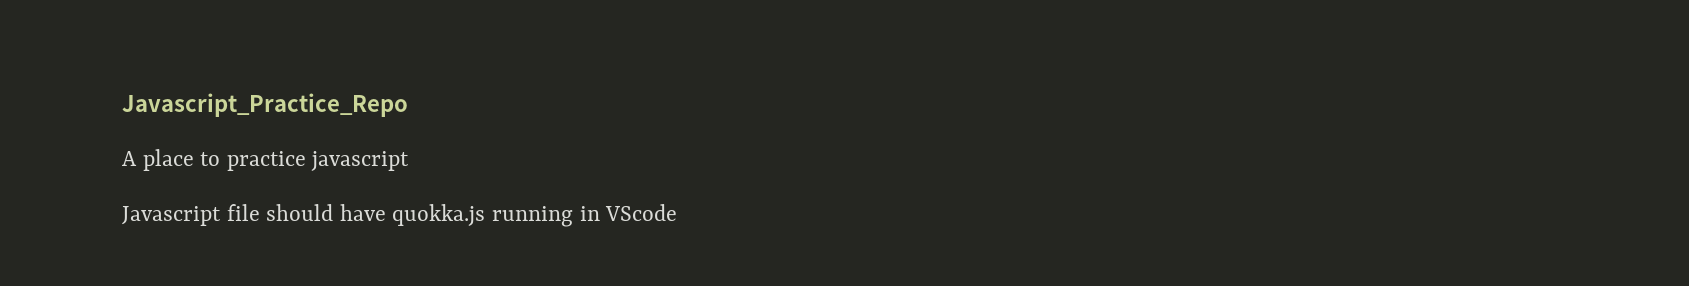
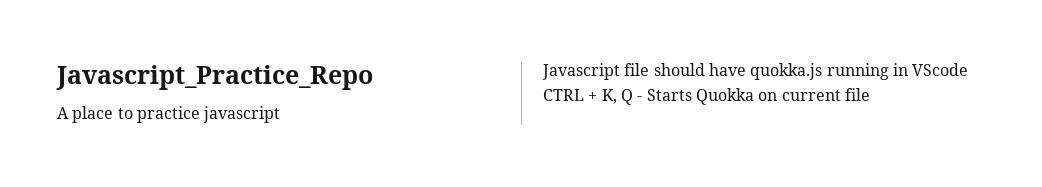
(678, 212) none -> [543,88,870,105] // CTRL + K, Q - Starts Quokka on current file

